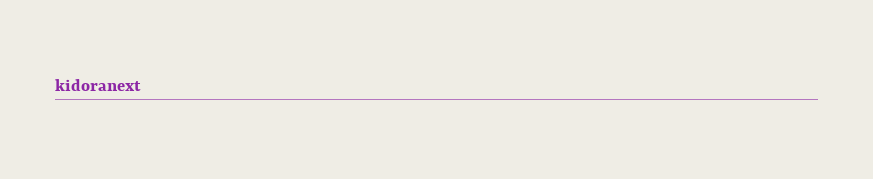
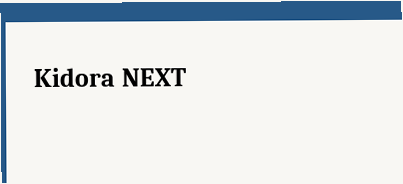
[55,79,141,91] kidoranext -> [33,67,186,88] Kidora NEXT

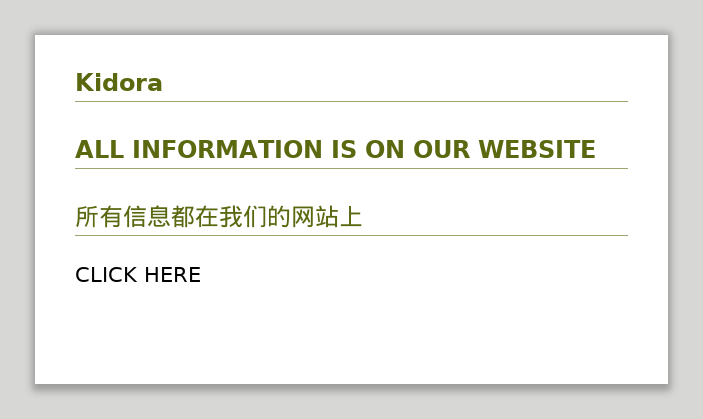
[120,68,186,87] NEXT -> [75,140,596,158] [75,205,363,228] [75,267,201,282] // ALL INFORMATION IS ON OUR WEBSITE // 所有信息都在我们的网站上 // CLICK HERE

